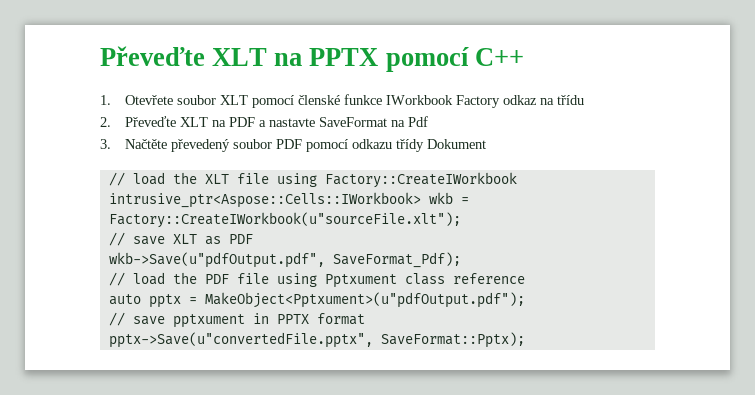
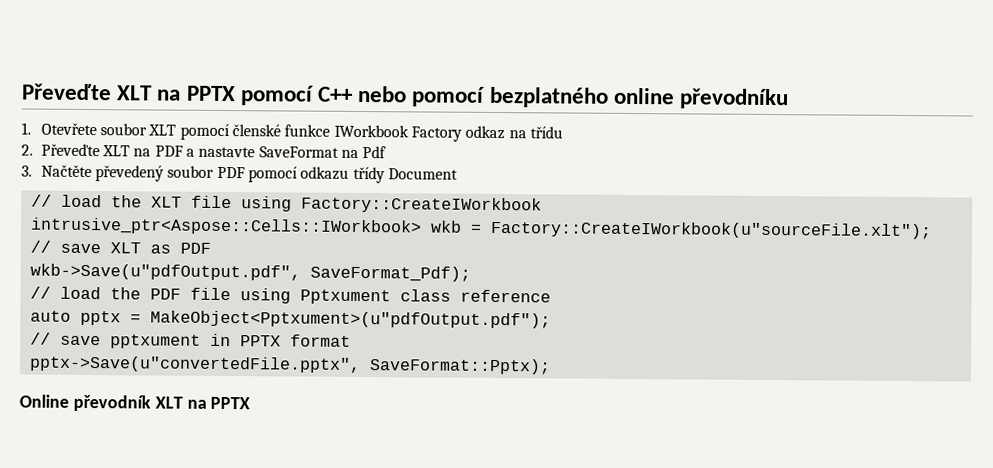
(524, 57) none -> [357,85,790,110] nebo pomocí bezplatného online převodníku
[426,139,486,149] Dokument -> [387,168,458,180] Document
(525, 340) none -> [19,394,251,412] // Online převodník XLT na PPTX

